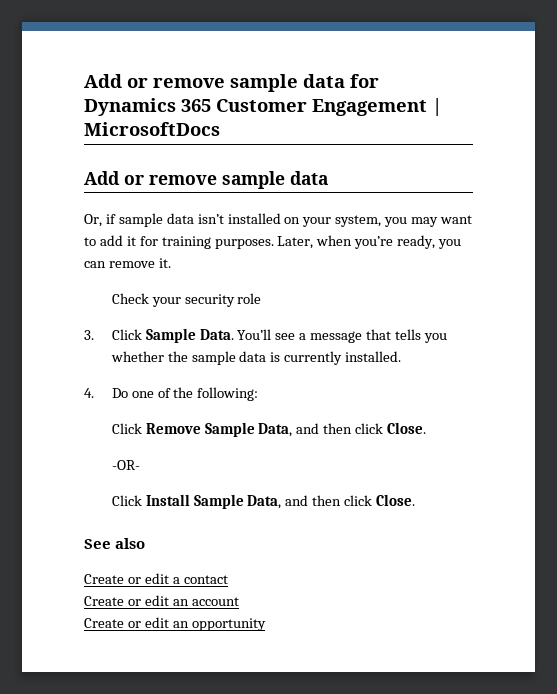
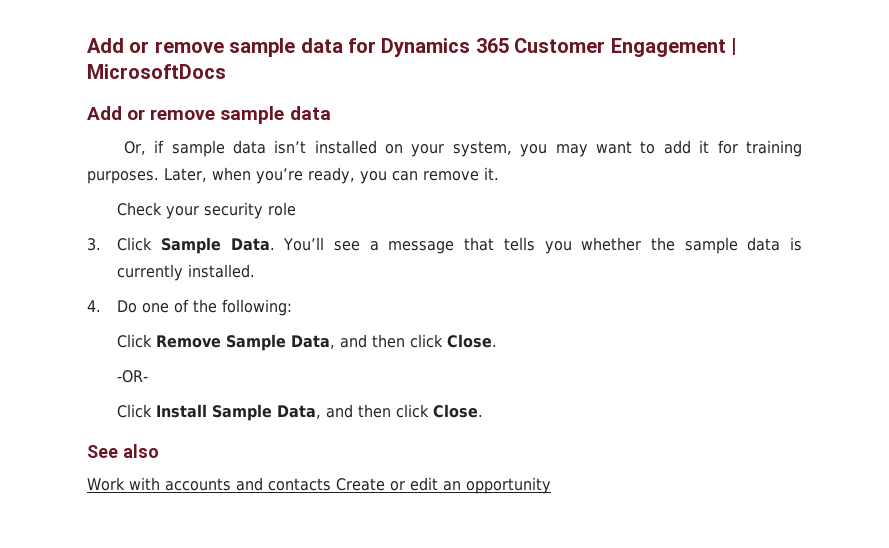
[84,573,228,584] [84,595,239,606] Create or edit a contact // Create or edit an account // -> [87,477,331,491] Work with accounts and contacts

